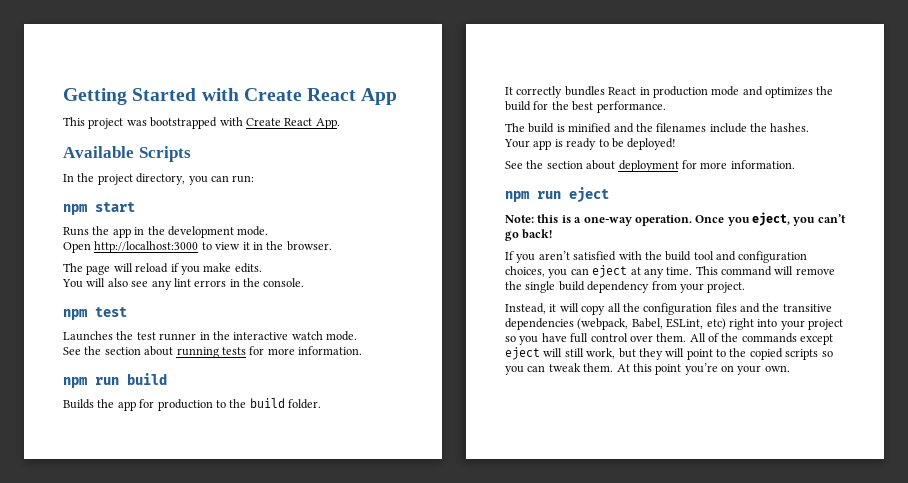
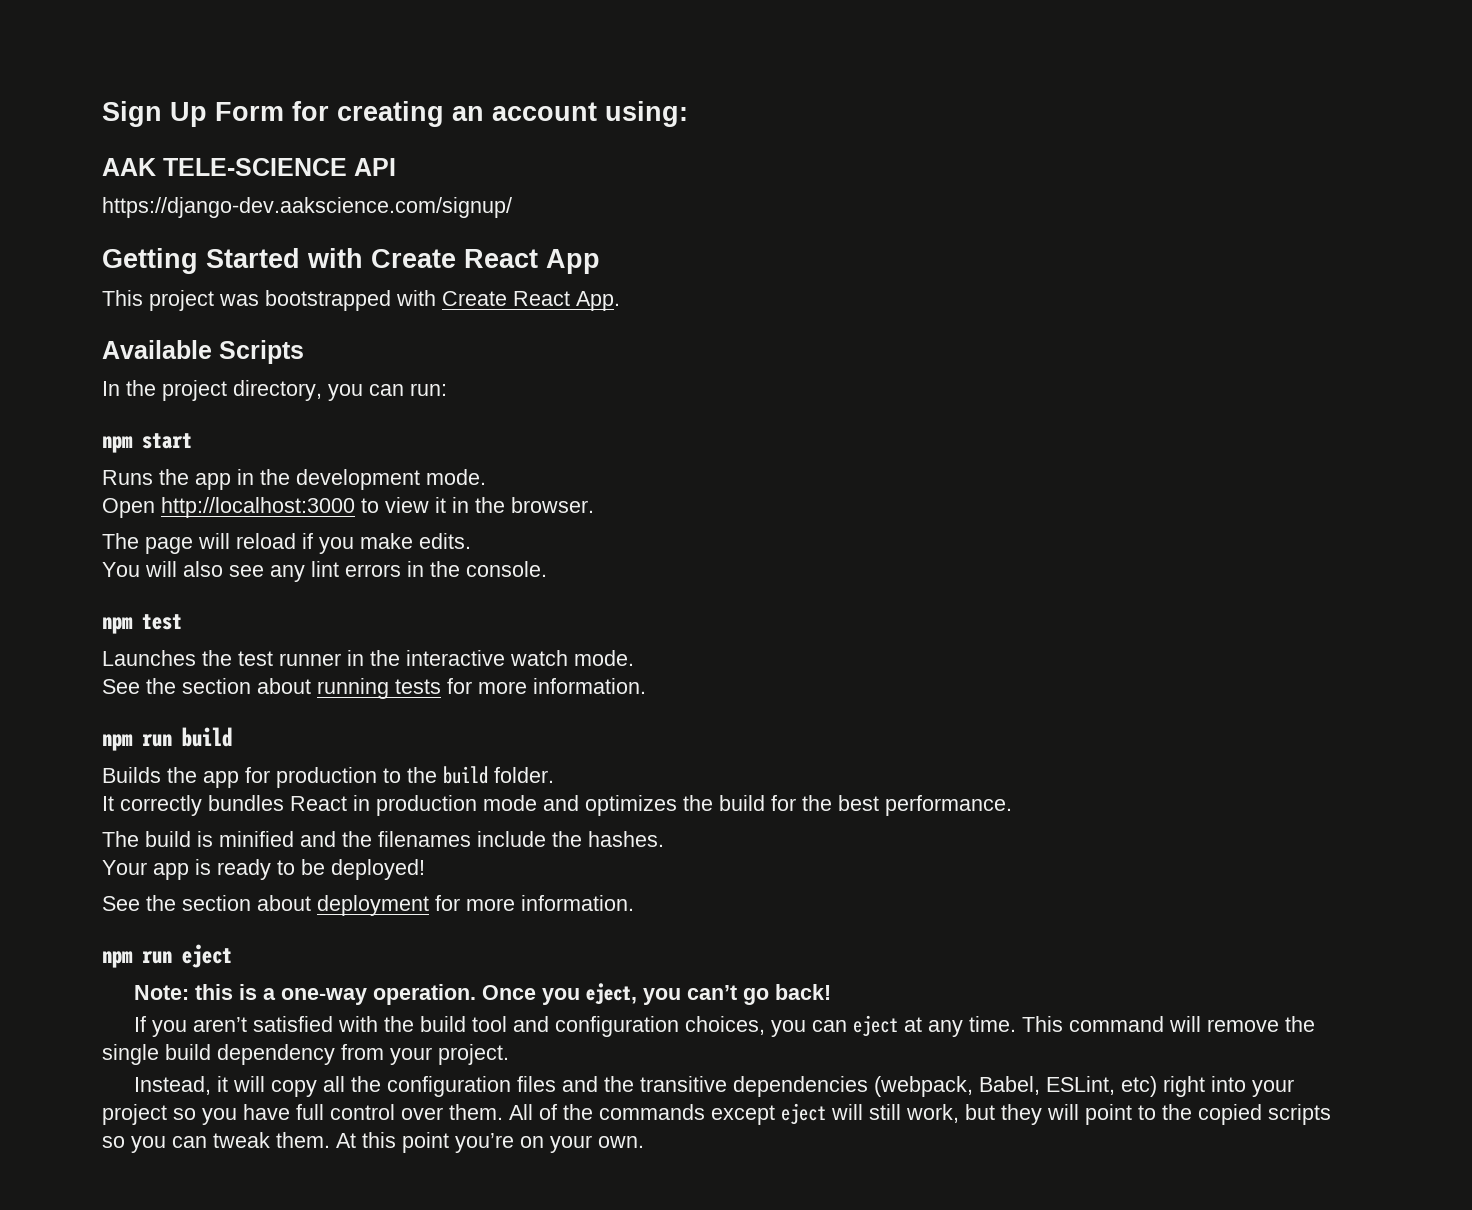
(63, 96) none -> [102,101,688,127] [102,158,396,176] [102,197,512,218] Sign Up Form for creating an account using: // AAK TELE-SCIENCE API // https://django-dev.aakscience.com/signup/ //

